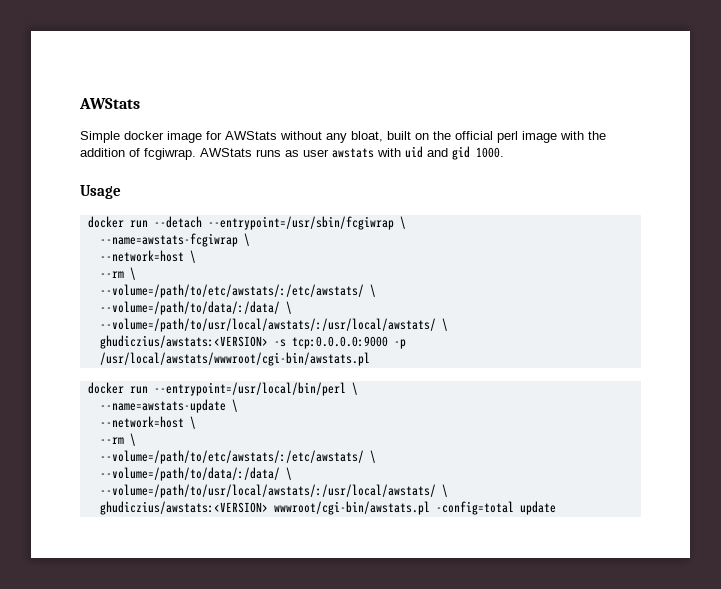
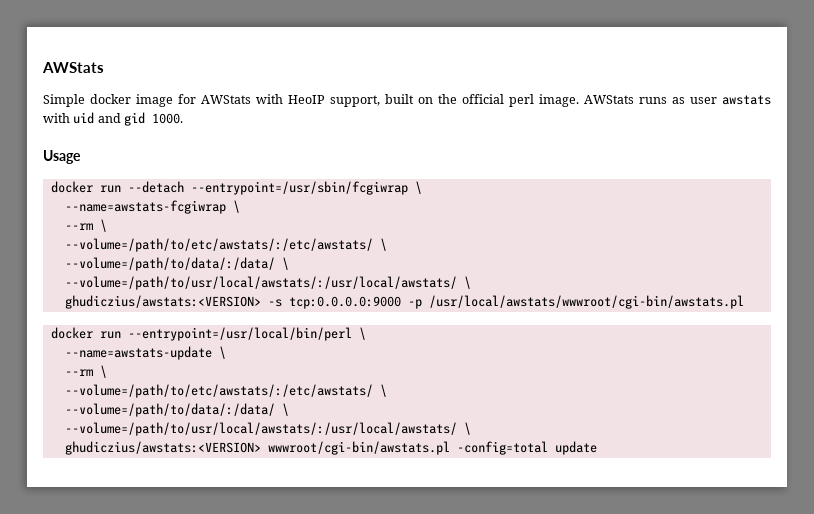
[280,131,383,143] without any bloat, -> [256,94,380,107] with HeoIP support,
[522,131,606,143] [80,148,196,160] image with the addition of fcgiwrap. -> [539,94,579,107] image.
[99,250,196,263] // --network=host \ -> (240, 206) none
[99,416,196,429] // --network=host \ -> (226, 352) none

